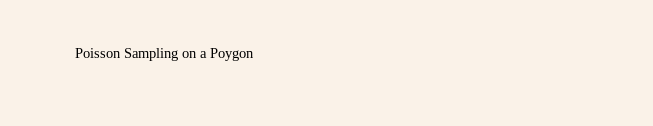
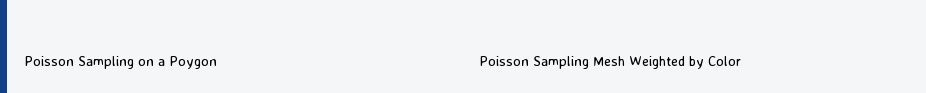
(254, 54) none -> [479,56,741,69] // Poisson Sampling Mesh Weighted by Color

